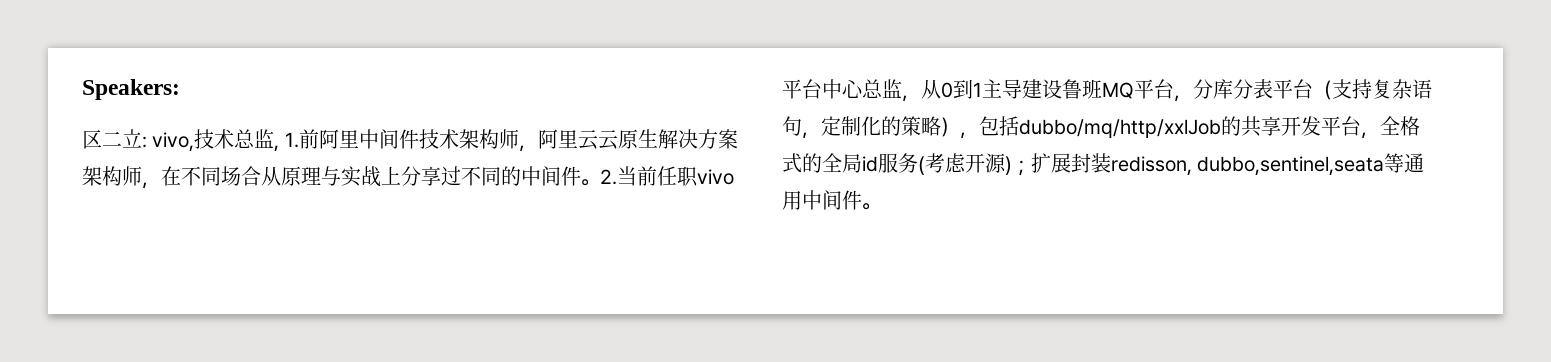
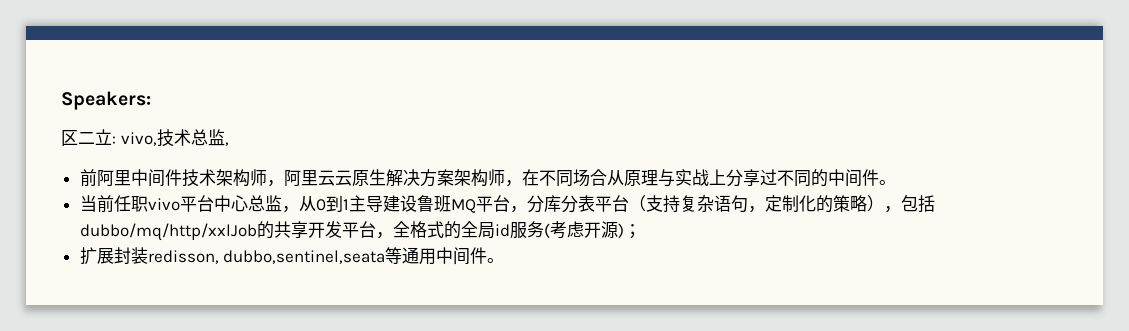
[284,132,299,148] 1. -> (229, 144) //
[600,169,617,185] 2. -> (896, 182) //
(1031, 168) none -> (641, 231) //

